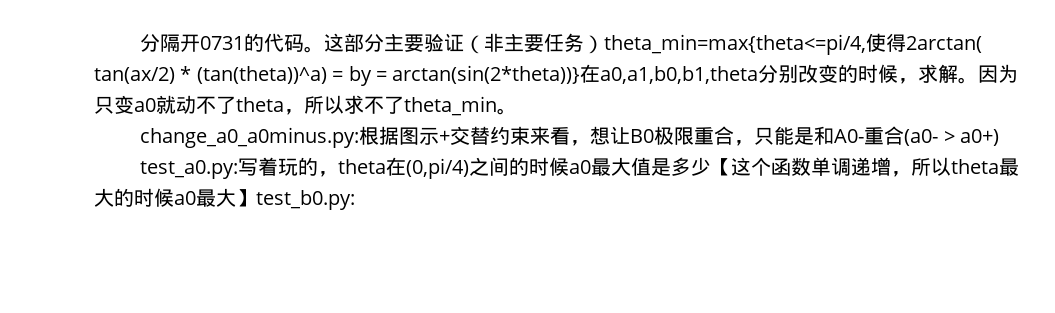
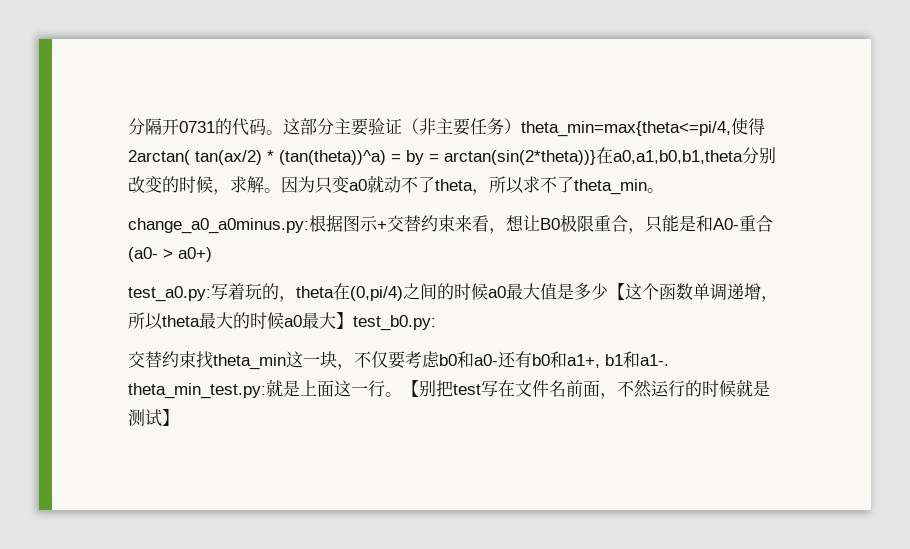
(355, 200) none -> [128,351,669,370] [128,379,770,399] [128,409,179,427] // 交替约束找theta_min这一块，不仅要考虑b0和a0-还有b0和a1+, b1和a1-. theta_min_test.py:就是上面这一行。【别把test写在文件名前面，不然运行的时候就是测试】

